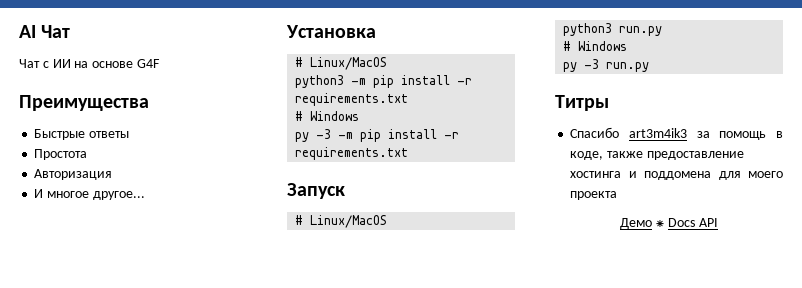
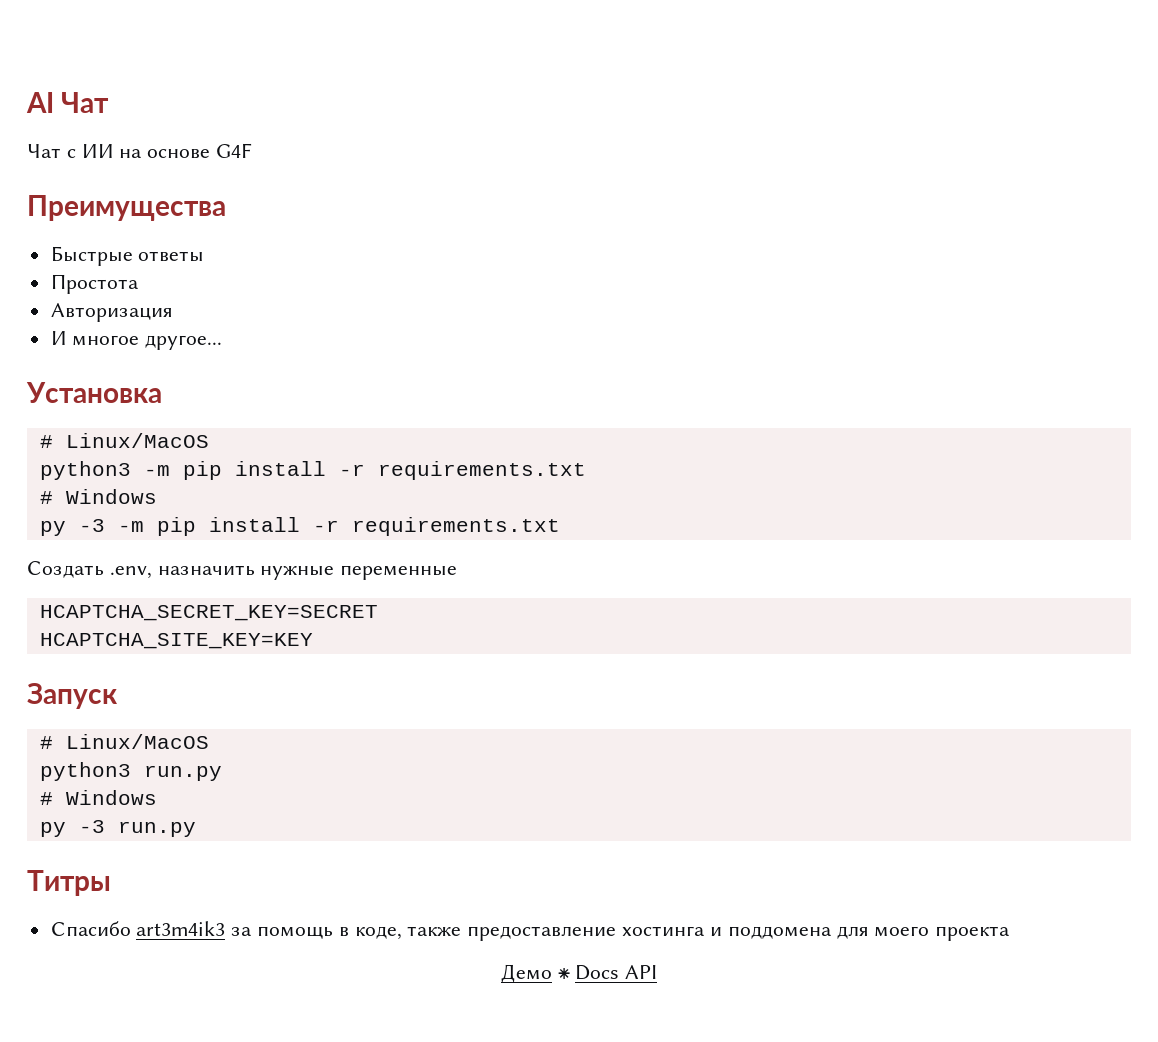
(409, 153) none -> [27,561,458,580] [39,605,378,621] [39,633,313,649] // Создать .env, назначить нужные переменные // HCAPTCHA_SECRET_KEY=SECRET // HCAPTCHA_SITE_KEY=KEY

